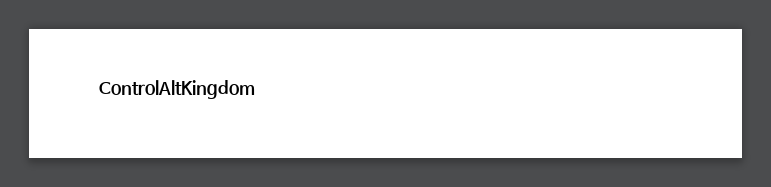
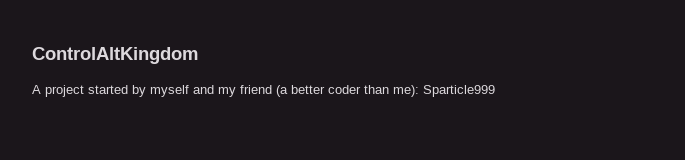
(255, 89) none -> [32,85,495,97] // A project started by myself and my friend (a better coder than me): Sparticle999

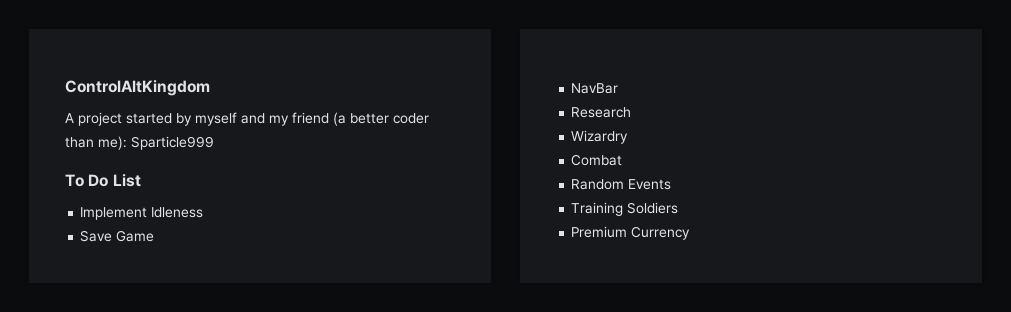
(495, 91) none -> [65,174,141,187] [80,207,204,220] [80,230,155,242] [571,83,619,94] [571,107,632,118] [571,130,629,144] [571,154,623,166] [571,179,672,190] [571,202,679,216] [571,226,691,240] // To Do List // Implement Idleness // Save Game // NavBar // Research // Wizardry // Combat // Random Events // Training Soldiers // Premium Currency

